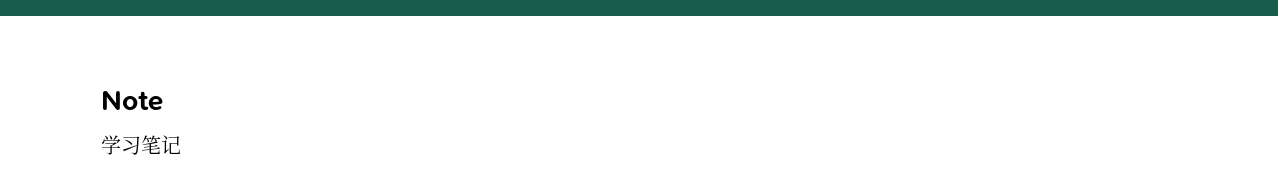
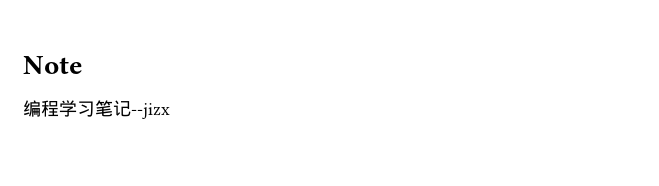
(163, 100) none -> [23,100,59,117] 编程
(181, 144) none -> [131,103,170,119] --jizx

